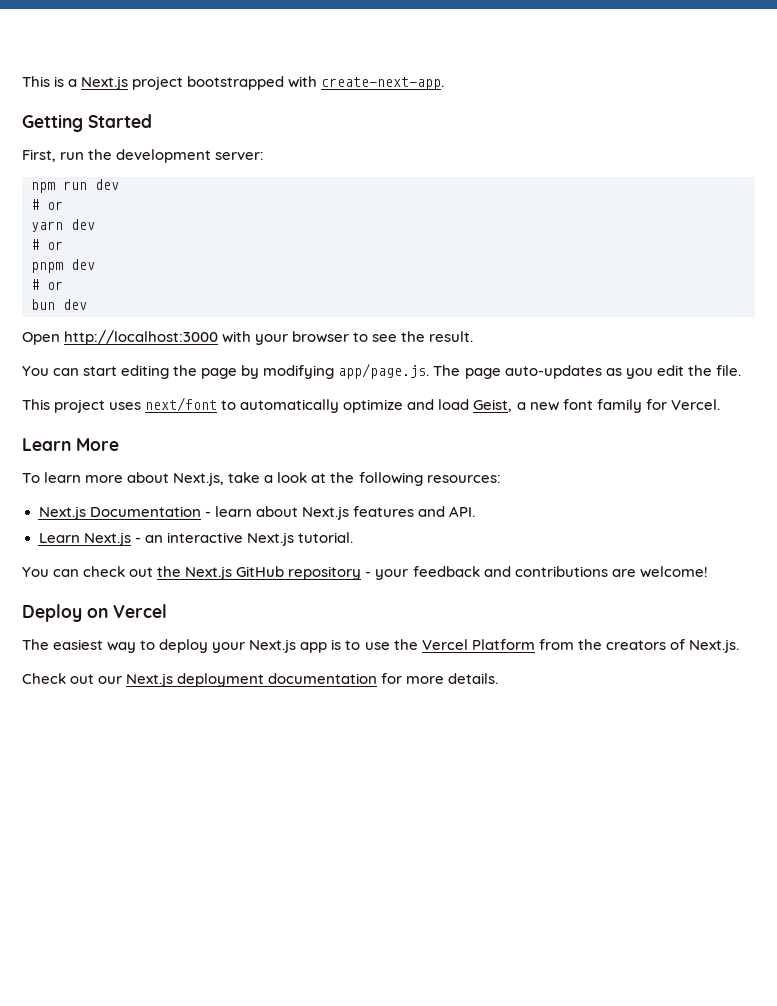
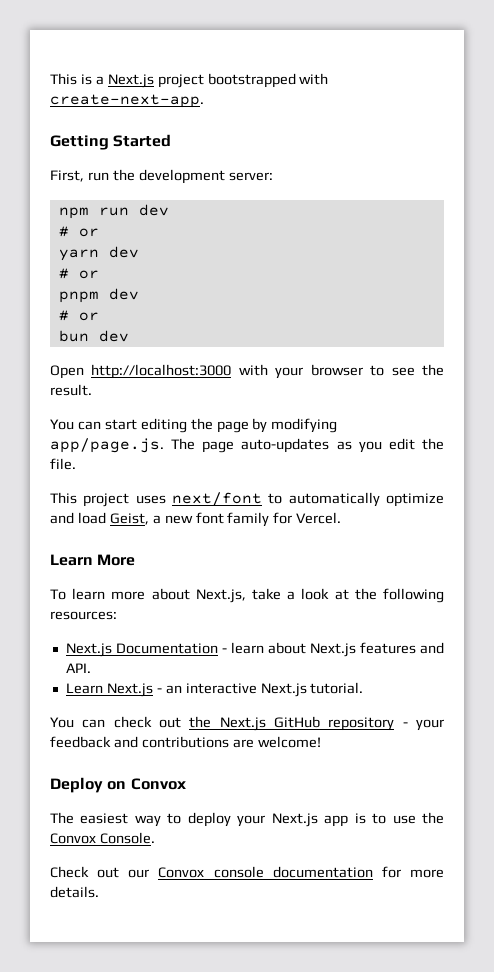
[113,604,167,618] Vercel -> [130,778,186,790] Convox
[421,639,739,653] Vercel Platform from the creators of Next.js. -> [50,832,155,844] Convox Console.
[126,673,265,687] Next.js deployment -> [158,866,264,878] Convox console

